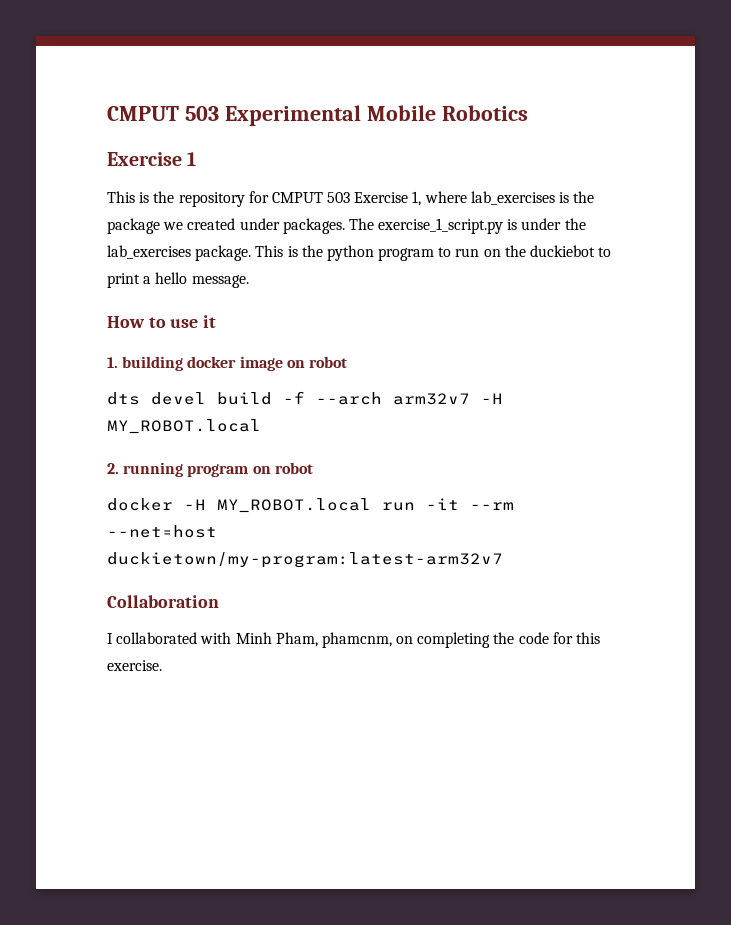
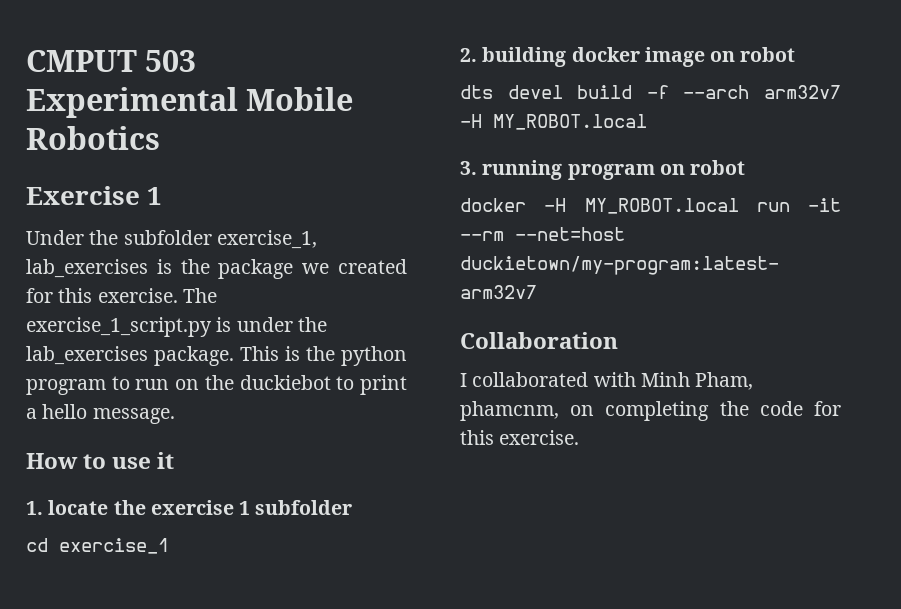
[107,191,467,207] This is the repository for CMPUT 503 Exercise 1, where -> [26,230,317,249] Under the subfolder exercise_1,
[239,218,345,234] under packages. -> [26,288,178,303] for this exercise.
(118, 362) none -> [48,500,353,515] [26,538,169,554] [460,48,477,62] locate the exercise 1 subfolder // cd exercise_1 // 2.
[107,463,119,474] 2. -> [460,161,477,175] 3.

